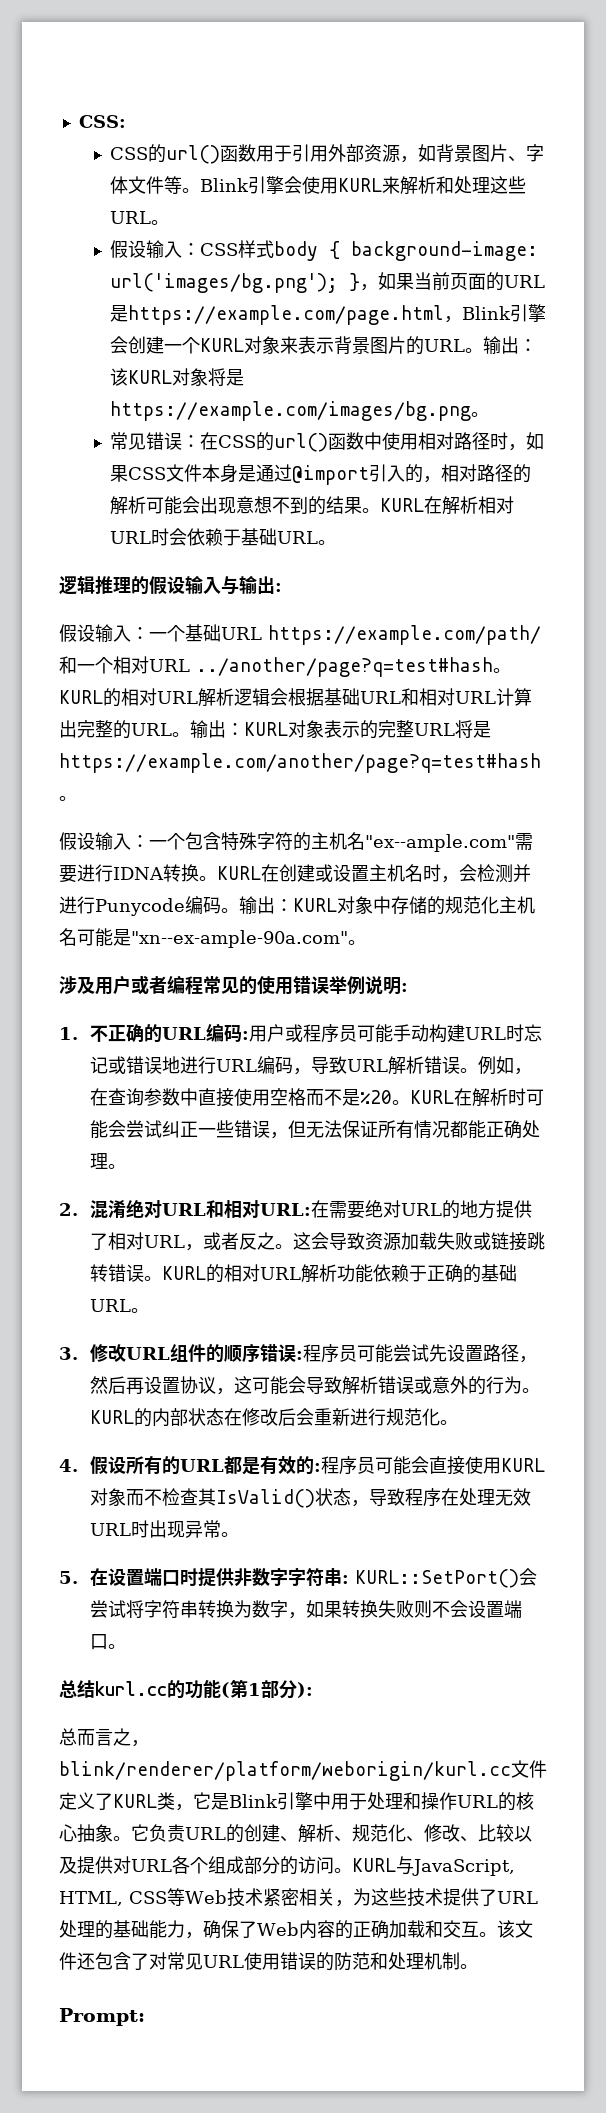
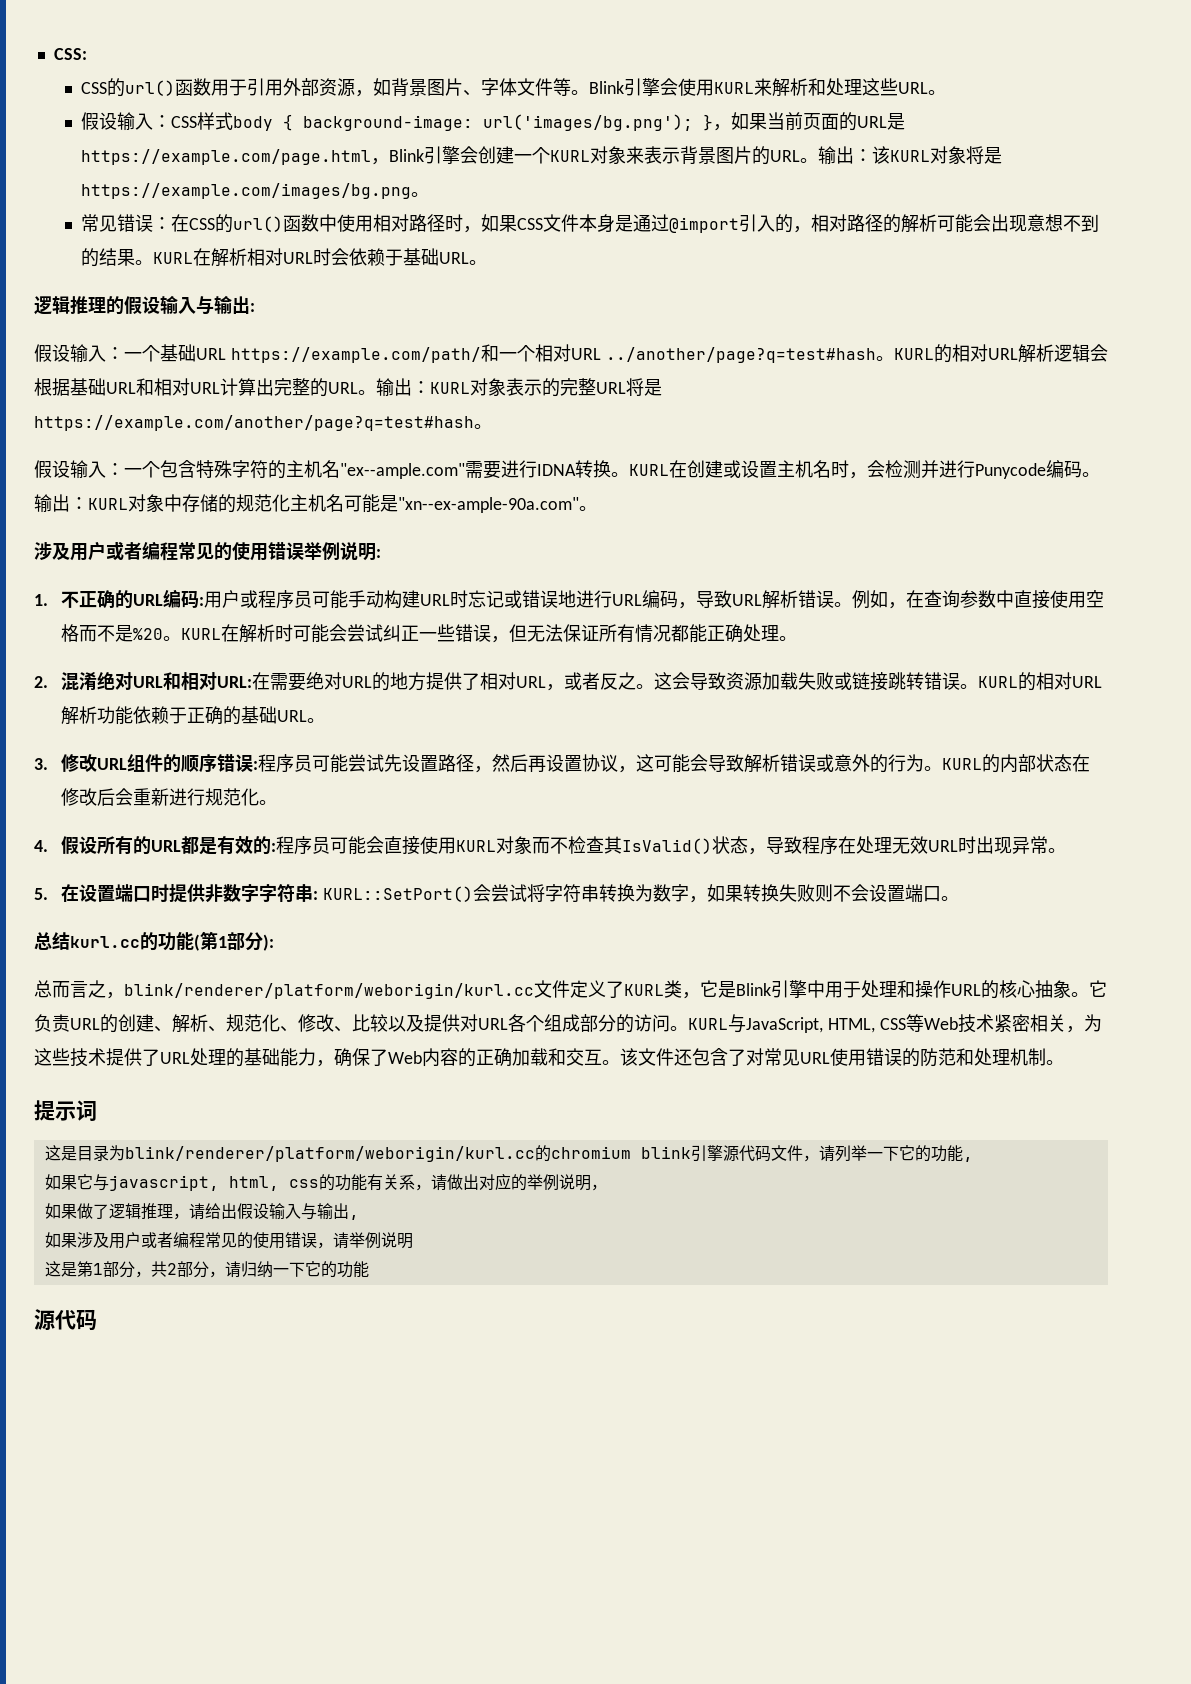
[59,2008,145,2026] Prompt: -> [34,1100,97,1121] [44,1145,973,1162] [44,1173,607,1191] [44,1203,359,1220] [44,1232,413,1249] [44,1261,369,1278] [34,1309,97,1331] 提示词 // 这是目录为blink/renderer/platform/weborigin/kurl.cc的chromium blink引擎源代码文件，请列举一下它的功能, // 如果它与javascript, html, css的功能有关系，请做出对应的举例说明， // 如果做了逻辑推理，请给出假设输入与输出, // 如果涉及用户或者编程常见的使用错误，请举例说明 // 这是第1部分，共2部分，请归纳一下它的功能 // 源代码

